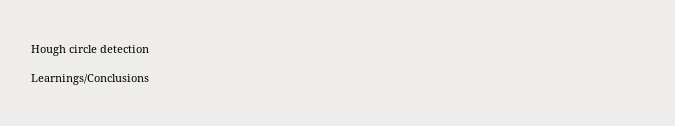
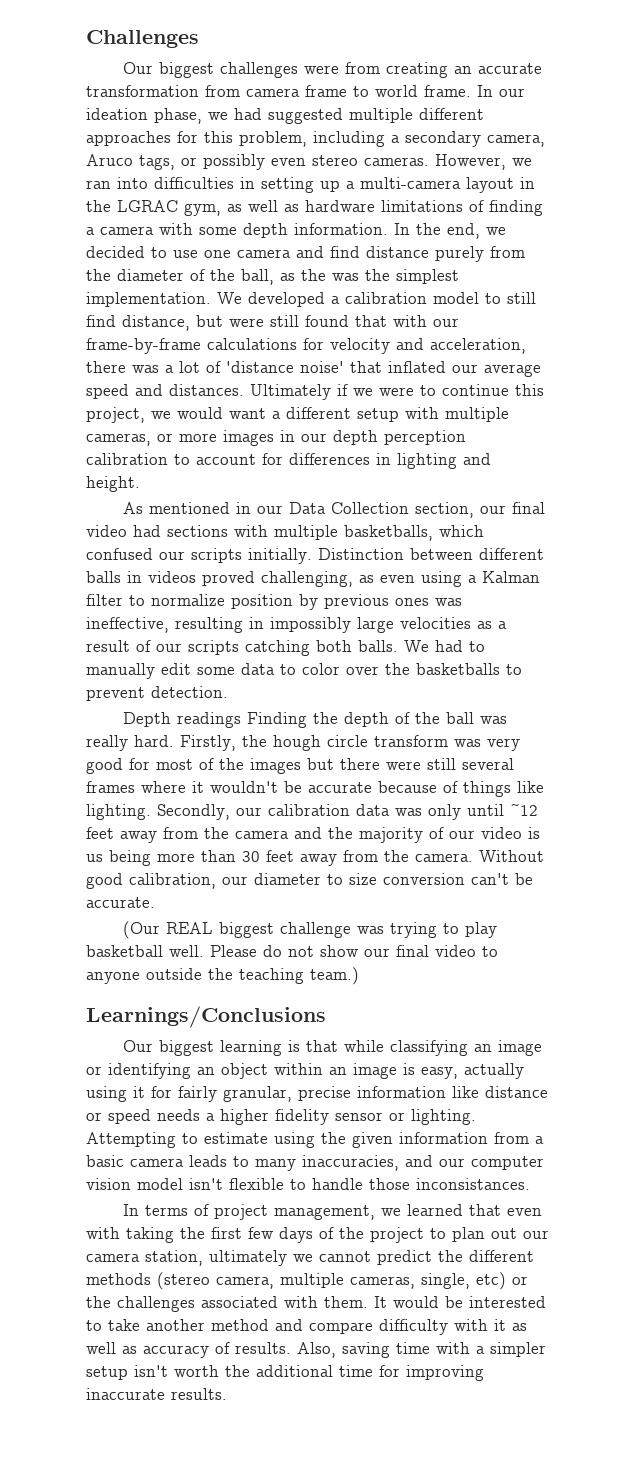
[31,45,149,56] [31,74,149,85] Hough circle detection // Learnings/Conclusions -> [86,30,199,48] [123,62,543,78] [86,85,525,97] [86,108,484,124] [86,131,545,147] [86,154,532,170] [86,177,535,193] [86,200,543,216] [86,223,506,239] [86,246,525,262] [86,269,459,285] [86,292,536,307] [86,315,459,331] [86,338,526,354] [86,361,541,377] [86,384,544,400] [86,407,509,423] [86,430,466,446] [86,453,491,469] [86,476,140,492] [123,502,546,518] [86,525,484,541] [86,548,544,564] [86,571,540,587] [86,594,462,610] [86,617,507,633] [86,640,485,656] [86,663,522,679] [86,686,228,701] [123,712,508,728] [86,735,520,751] [86,758,514,774] [86,781,544,797] [86,803,538,820] [86,827,540,843] [86,850,544,866] [86,873,533,889] [86,897,155,908] [123,921,498,939] [86,945,498,957] [86,967,359,985] [86,1006,326,1028] [123,1040,543,1056] [86,1063,524,1079] [86,1086,548,1102] [86,1109,476,1125] [86,1132,544,1148] [86,1155,544,1171] [86,1178,530,1190] [123,1204,543,1220] [86,1227,549,1243] [86,1250,534,1266] [86,1272,528,1290] [86,1296,546,1312] [86,1319,527,1335] [86,1342,546,1358] [86,1365,484,1381] [86,1388,227,1400] Challenges // Our biggest challenges were from creating an accurate transformation from camera frame to world frame. In our ideation phase, we had suggested multiple different approaches for this problem, including a secondary camera, Aruco tags, or possibly even stereo cameras. However, we ran into difficulties in setting up a multi-camera layout in the LGRAC gym, as well as hardware limitations of finding a camera with some depth information. In the end, we decided to use one camera and find distance purely from the diameter of the ball, as the was the simplest implementation. We developed a calibration model to still find distance, but were still found that with our frame-by-frame calculations for velocity and acceleration, there was a lot of 'distance noise' that inflated our average speed and distances. Ultimately if we were to continue this project, we would want a different setup with multiple cameras, or more images in our depth perception calibration to account for differences in lighting and height. // As mentioned in our Data Collection section, our final video had sections with multiple basketballs, which confused our scripts initially. Distinction between different balls in videos proved challenging, as even using a Kalman filter to normalize position by previous ones was ineffective, resulting in impossibly large velocities as a result of our scripts catching both balls. We had to manually edit some data to color over the basketballs to prevent detection. // Depth readings Finding the depth of the ball was really hard. Firstly, the hough circle transform was very good for most of the images but there were still several frames where it wouldn't be accurate because of things like lighting. Secondly, our calibration data was only until ~12 feet away from the camera and the majority of our video is us being more than 30 feet away from the camera. Without good calibration, our diameter to size conversion can't be accurate. // (Our REAL biggest challenge was trying to play basketball well. Please do not show our final video to anyone outside the teaching team.) // Learnings/Conclusions // Our biggest learning is that while classifying an image or identifying an object within an image is easy, actually using it for fairly granular, precise information like distance or speed needs a higher fidelity sensor or lighting. Attempting to estimate using the given information from a basic camera leads to many inaccuracies, and our computer vision model isn't flexible to handle those inconsistances. // In terms of project management, we learned that even with taking the first few days of the project to plan out our camera station, ultimately we cannot predict the different methods (stereo camera, multiple cameras, single, etc) or the challenges associated with them. It would be interested to take another method and compare difficulty with it as well as accuracy of results. Also, saving time with a simpler setup isn't worth the additional time for improving inaccurate results.

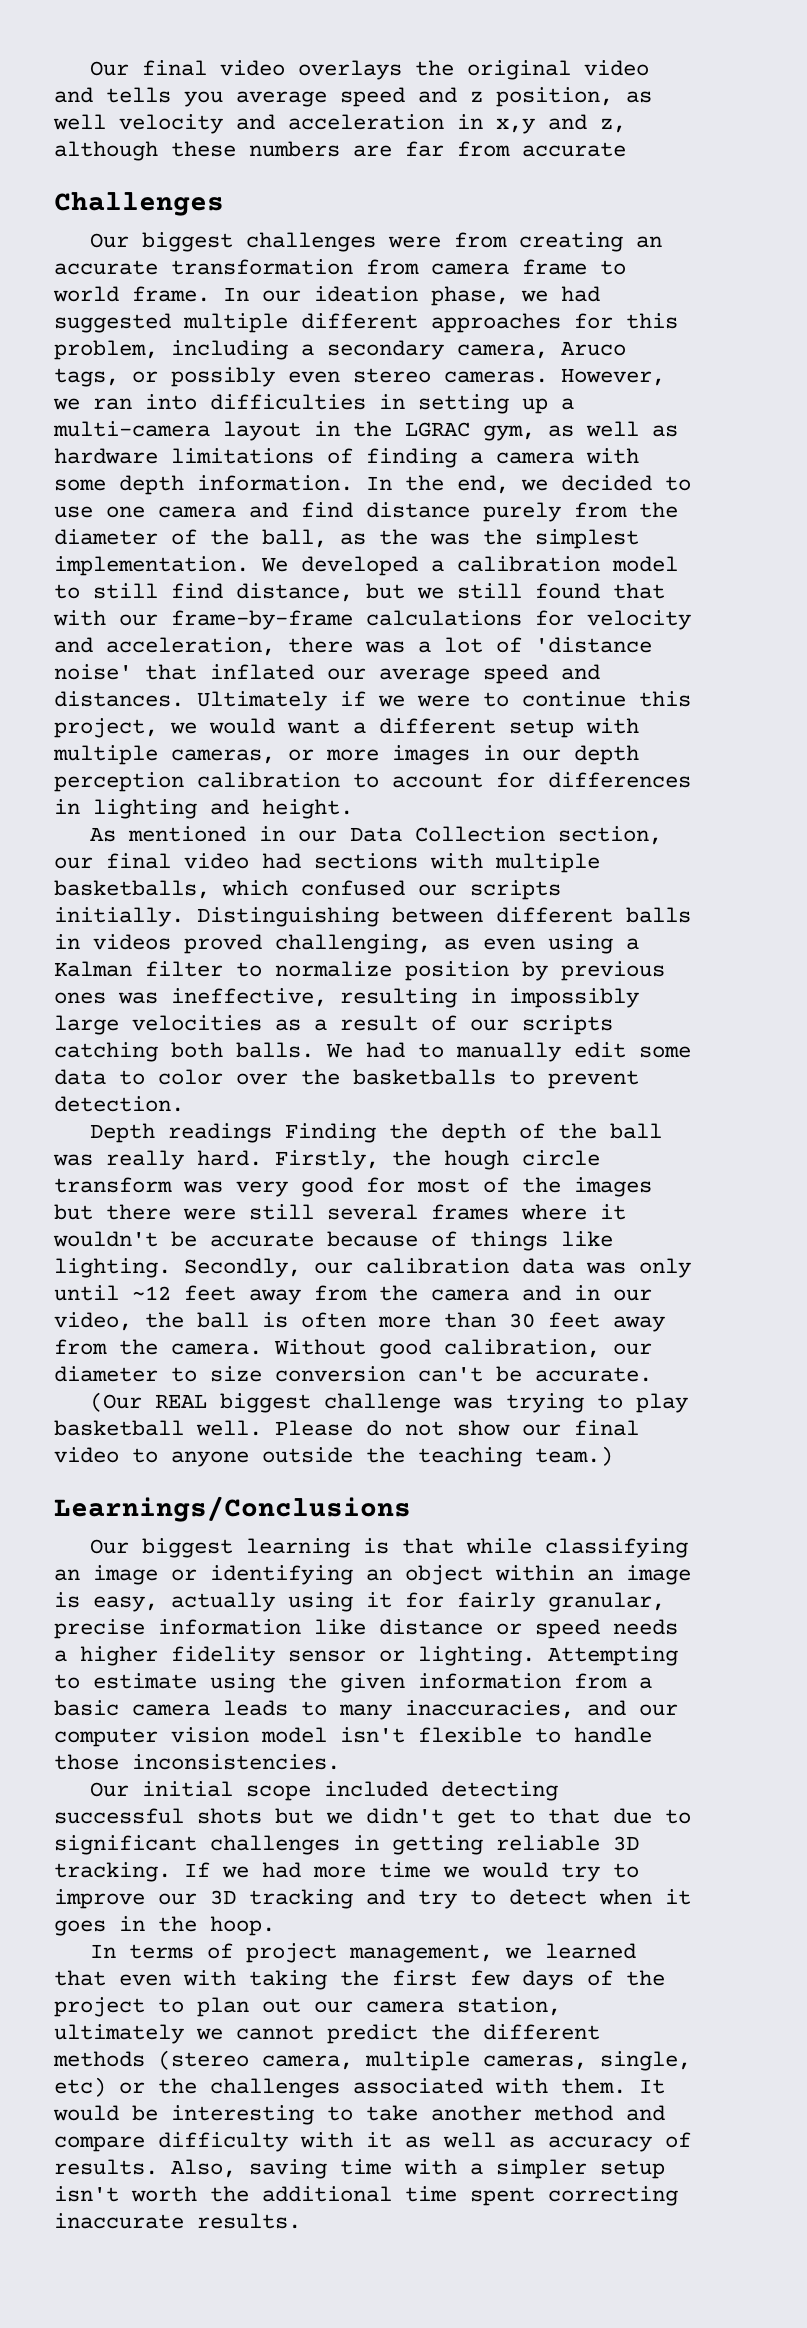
(86, 39) none -> [89,60,649,80] [54,87,652,107] [53,114,626,134] [54,141,626,161] Our final video overlays the original video and tells you average speed and z position, as well velocity and acceleration in x,y and z, although these numbers are far from accurate //
[229,318,264,327] were -> [417,587,444,599] we
[318,548,404,560] Distinction -> [197,907,379,927] Distinguishing
[328,827,540,843] [86,850,151,866] the majority of our video is us being -> [574,1285,652,1301] [54,1312,366,1331] in our video, the ball is often
[416,1178,530,1190] inconsistances. -> [132,1754,340,1770] [89,1781,558,1801] [54,1808,691,1828] [54,1835,639,1855] [54,1862,639,1882] [54,1889,691,1909] [54,1916,275,1936] inconsistencies. // Our initial scope included detecting successful shots but we didn't get to that due to significant challenges in getting reliable 3D tracking. If we had more time we would try to improve our 3D tracking and try to detect when it goes in the hoop.
[469,1296,546,1308] interested -> [171,2105,314,2125] interesting
[379,1365,484,1381] for improving -> [470,2186,678,2206] spent correcting

